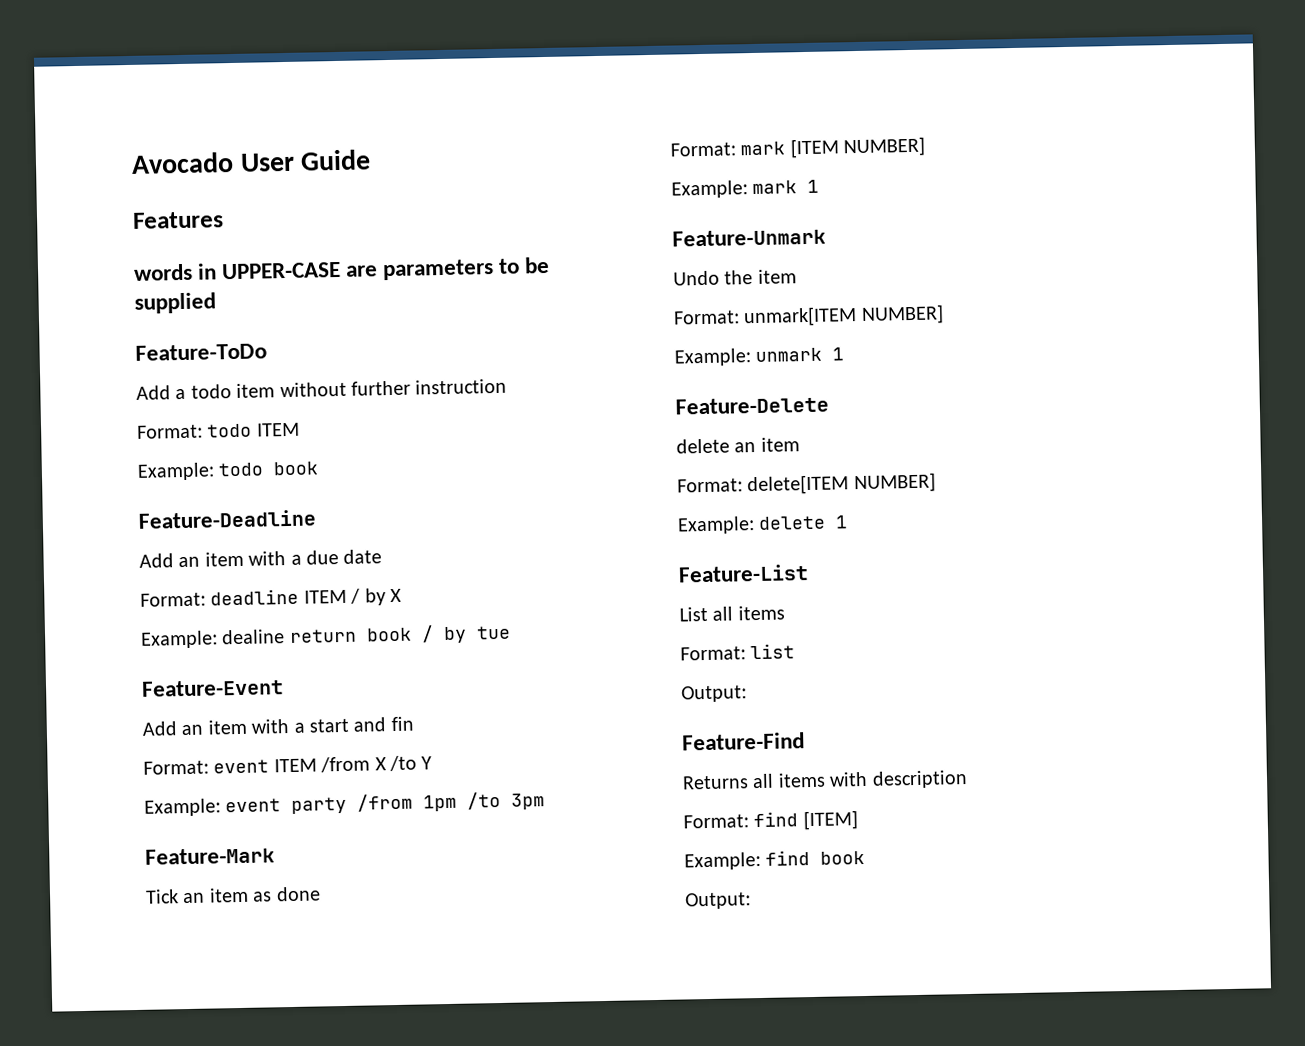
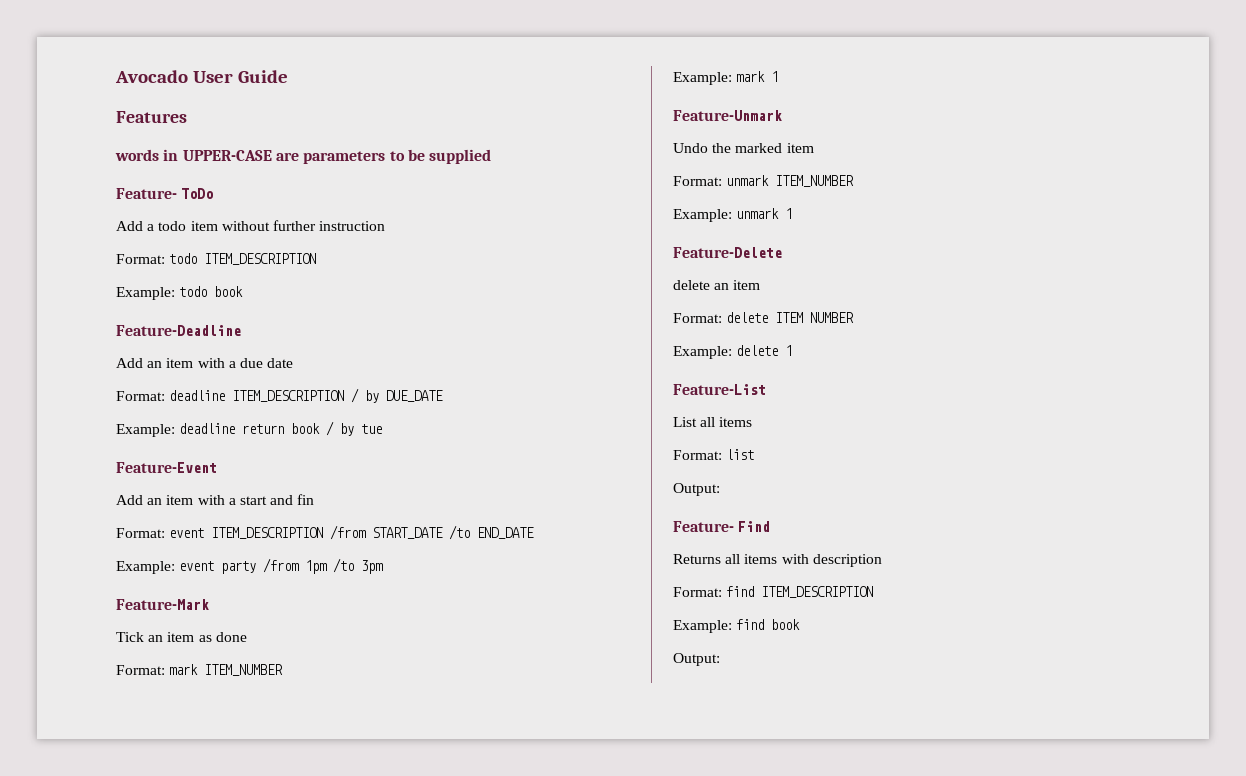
[135,343,267,361] Feature-ToDo -> [116,188,214,199] Feature- ToDo
[256,422,300,437] ITEM -> [204,253,317,265] ITEM_DESCRIPTION
[303,588,402,606] [140,629,286,649] ITEM / by X // Example: dealine -> [232,388,444,403] [116,423,236,437] ITEM_DESCRIPTION / by DUE_DATE // Example: deadline
[273,755,433,773] ITEM /from X /to Y -> [211,525,535,540] ITEM_DESCRIPTION /from START_DATE /to END_DATE
[789,136,926,159] [ITEM NUMBER] -> [204,664,284,676] ITEM_NUMBER
[757,269,797,284] [673,304,944,328] item // Format: unmark[ITEM NUMBER] -> [735,143,814,153] [673,175,855,187] marked item // Format: unmark ITEM_NUMBER
[747,472,936,496] delete[ITEM NUMBER] -> [726,312,855,323] delete ITEM NUMBER
[682,732,805,751] Feature-Find -> [673,521,771,532] Feature- Find
[802,810,858,831] [ITEM] -> [761,586,874,598] ITEM_DESCRIPTION

